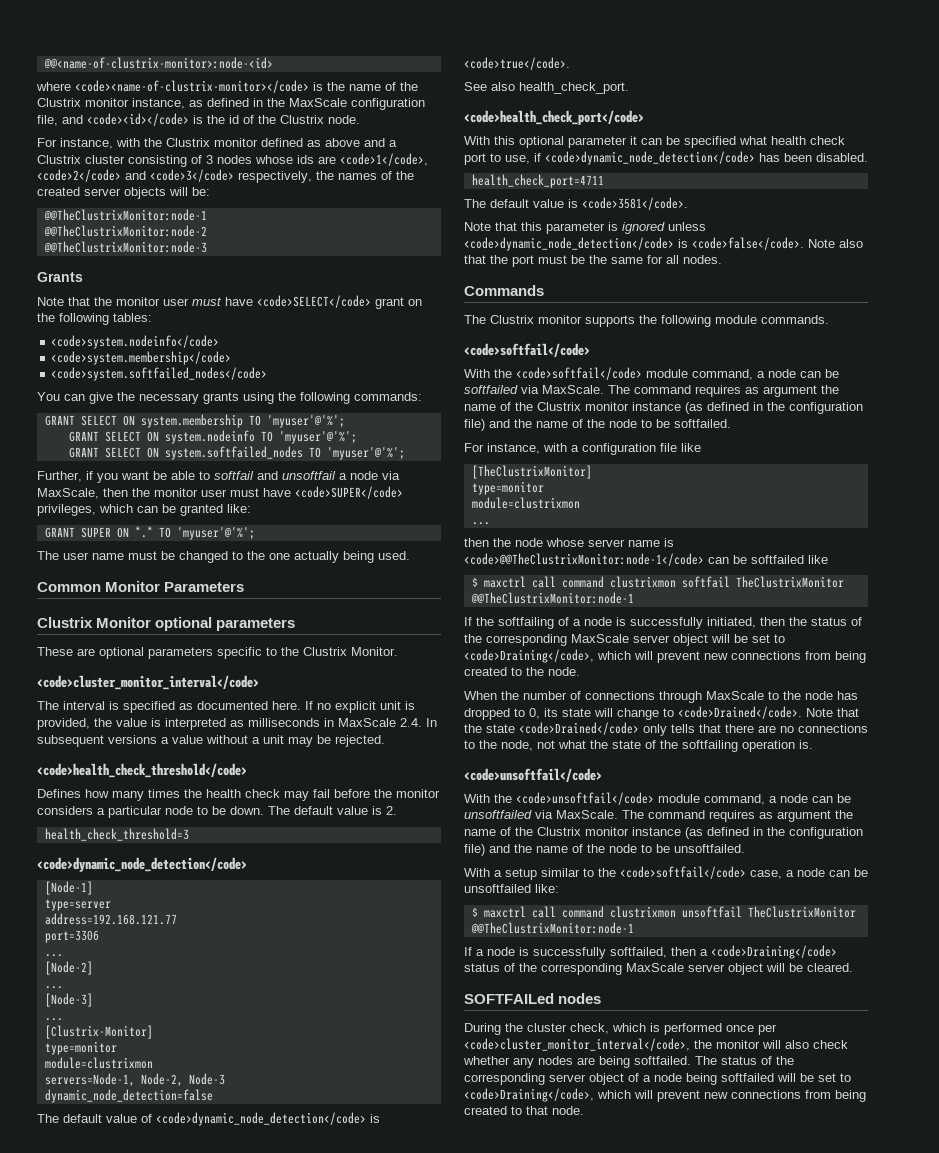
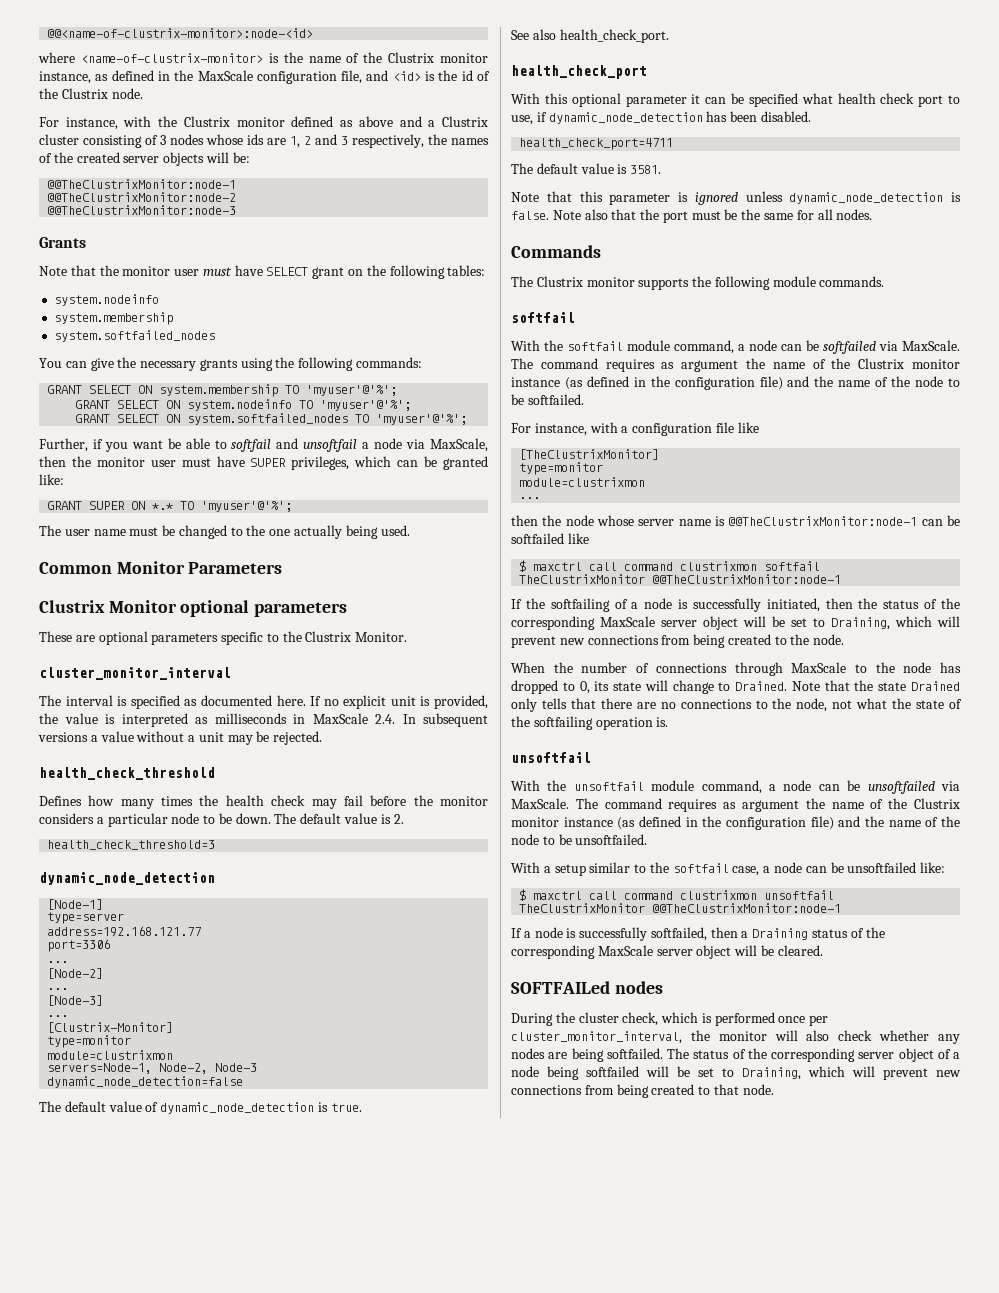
[75,80,309,93] <code><name-of-clustrix-monitor></code> -> [80,53,263,63] <name-of-clustrix-monitor>
[87,113,189,126] <code><id></code> -> [392,71,421,81] <id>
[340,153,428,166] [37,169,234,182] <code>1</code>, <code>2</code> and <code>3</code> -> [290,134,348,148] 1, 2 and 3
[257,295,371,308] <code>SELECT</code> -> [266,267,309,276] SELECT
[51,335,220,349] [51,351,232,365] [51,367,268,381] <code>system.nodeinfo</code> // <code>system.membership</code> // <code>system.softfailed_nodes</code> -> [54,294,160,306] [54,312,174,325] [54,330,216,342] system.nodeinfo // system.membership // system.softfailed_nodes
[295,486,403,499] <code>SUPER</code> -> [250,458,287,467] SUPER
[37,675,259,690] <code>cluster_monitor_interval</code> -> [39,667,231,680] cluster_monitor_interval
[37,763,247,778] <code>health_check_threshold</code> -> [39,767,215,780] health_check_threshold
[37,857,247,872] <code>dynamic_node_detection</code> -> [39,872,215,885] dynamic_node_detection
[156,1112,380,1126] [464,57,570,70] <code>dynamic_node_detection</code> is <code>true</code>. -> [160,1102,362,1114] dynamic_node_detection is true.
[464,110,644,125] <code>health_check_port</code> -> [511,65,647,79] health_check_port
[545,151,755,165] <code>dynamic_node_detection</code> -> [548,112,703,124] dynamic_node_detection
[582,197,688,210] <code>3581</code>. -> [630,165,662,174] 3581.
[464,237,804,251] <code>dynamic_node_detection</code> is <code>false</code>. -> [789,192,961,204] [511,211,549,220] dynamic_node_detection is false.
[464,343,590,357] [464,367,642,380] <code>softfail</code> // With the <code>softfail</code> -> [511,312,575,323] [511,340,623,351] softfail // With the softfail
[464,553,704,566] <code>@@TheClustrixMonitor:node-1</code> -> [728,516,918,526] @@TheClustrixMonitor:node-1
[464,649,594,663] <code>Draining</code>, -> [831,617,890,630] Draining,
[678,706,802,719] <code>Drained</code>. -> [735,681,788,691] Drained.
[519,722,639,735] <code>Drained</code> -> [911,681,960,691] Drained
[464,768,602,782] [464,792,654,805] <code>unsoftfail</code> // With the <code>unsoftfail</code> -> [511,752,591,763] [511,780,644,791] unsoftfail // With the unsoftfail
[620,866,746,879] <code>softfail</code> -> [672,863,729,873] softfail
[711,945,837,959] <code>Draining</code> -> [752,928,809,940] Draining
[464,1038,690,1051] <code>cluster_monitor_interval</code>, -> [511,1031,682,1044] cluster_monitor_interval,
[464,1088,594,1102] <code>Draining</code>, -> [742,1067,801,1080] Draining,

